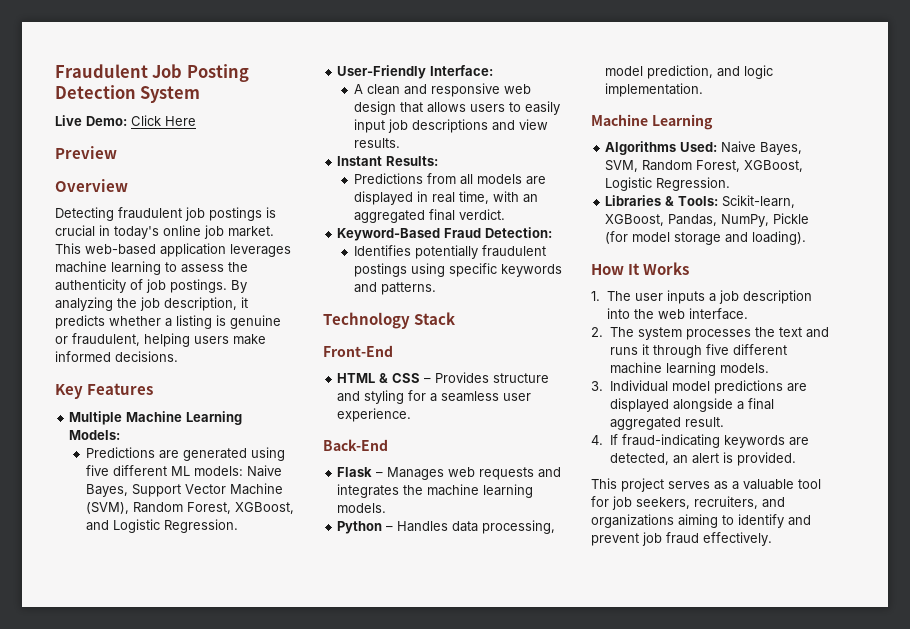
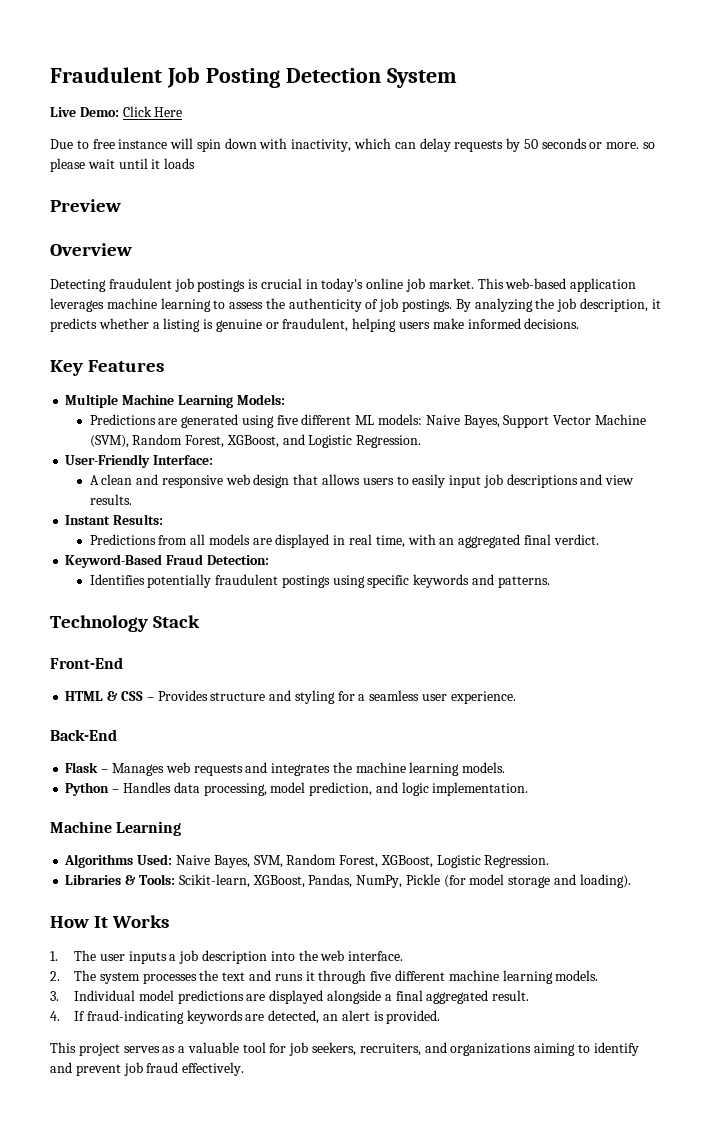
(196, 121) none -> [50,138,656,152] [50,158,196,172] // Due to free instance will spin down with inactivity, which can delay requests by 50 seconds or more. so please wait until it loads

